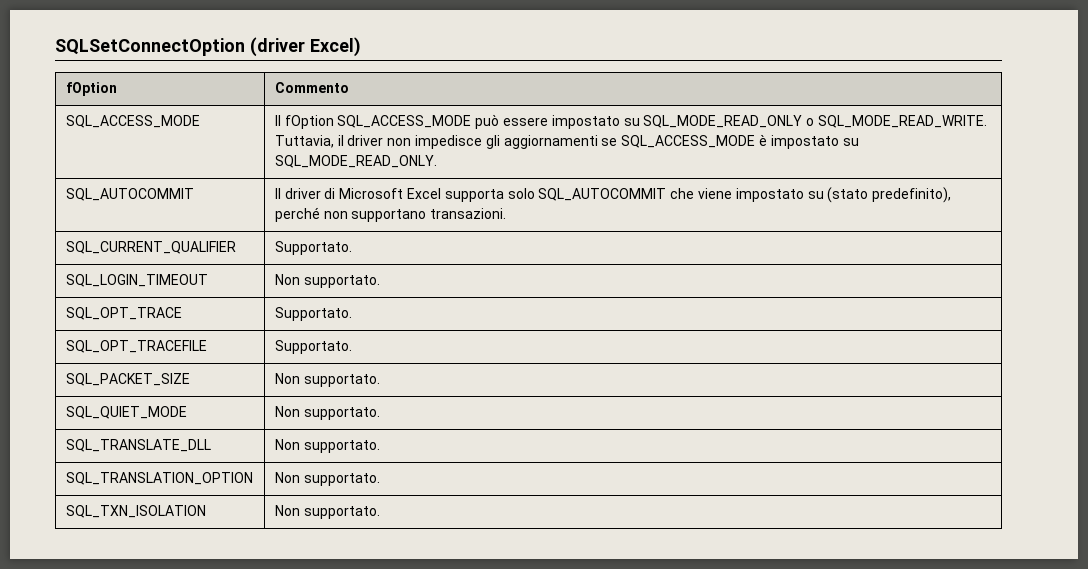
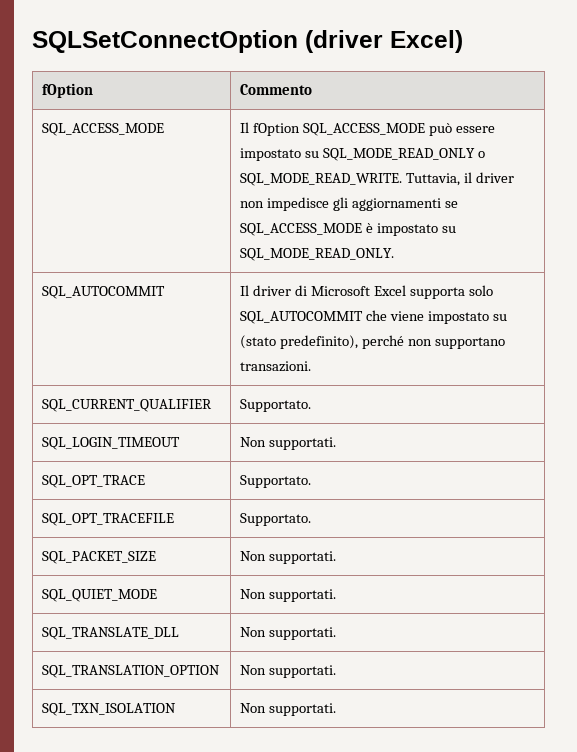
[303,275,380,288] supportato. -> [269,437,337,450] supportati.
[303,374,380,387] supportato. -> [269,551,337,564] supportati.
[303,407,380,420] supportato. -> [269,589,337,602] supportati.
[303,440,380,453] supportato. -> [269,627,337,640] supportati.
[303,473,380,486] supportato. -> [269,665,337,678] supportati.
[303,506,380,519] supportato. -> [269,703,337,716] supportati.

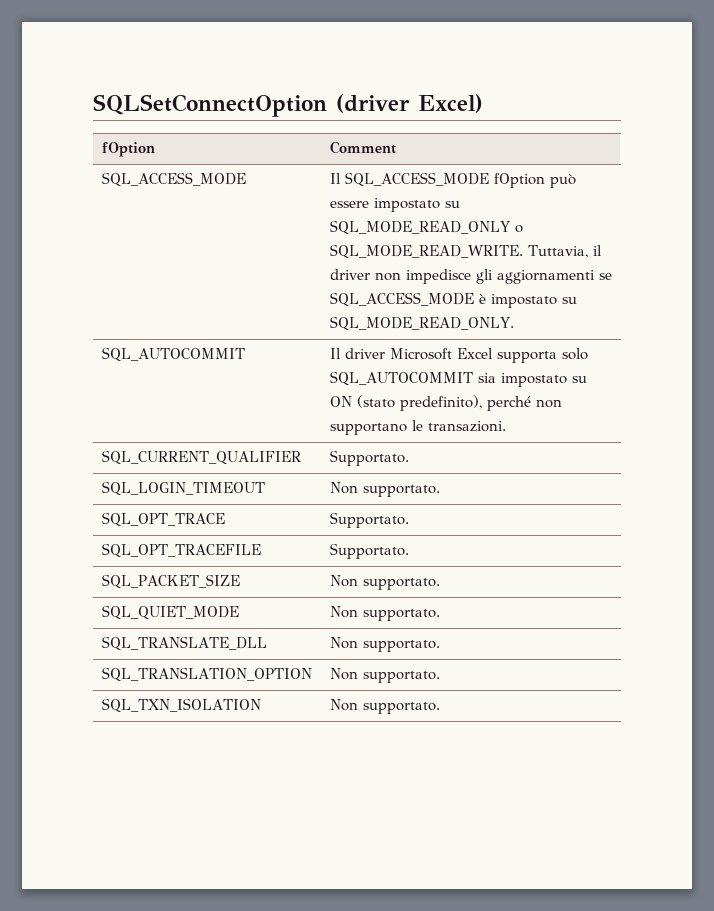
[240,84,313,95] Commento -> [329,141,396,154] Comment
[253,123,426,136] fOption SQL_ACCESS_MODE -> [344,172,545,188] SQL_ACCESS_MODE fOption
[295,285,308,296] di -> (385, 353) none
[366,310,508,324] che viene impostato su -> [477,373,587,387] [329,396,352,407] sia impostato su ON
(506, 343) none -> [411,420,423,431] le
[269,437,337,450] supportati. -> [362,485,440,497] supportato.
[269,551,337,564] supportati. -> [362,578,440,590] supportato.
[269,589,337,602] supportati. -> [362,609,440,621] supportato.
[269,627,337,640] supportati. -> [362,640,440,652] supportato.
[269,665,337,678] supportati. -> [362,671,440,683] supportato.
[269,703,337,716] supportati. -> [362,702,440,714] supportato.

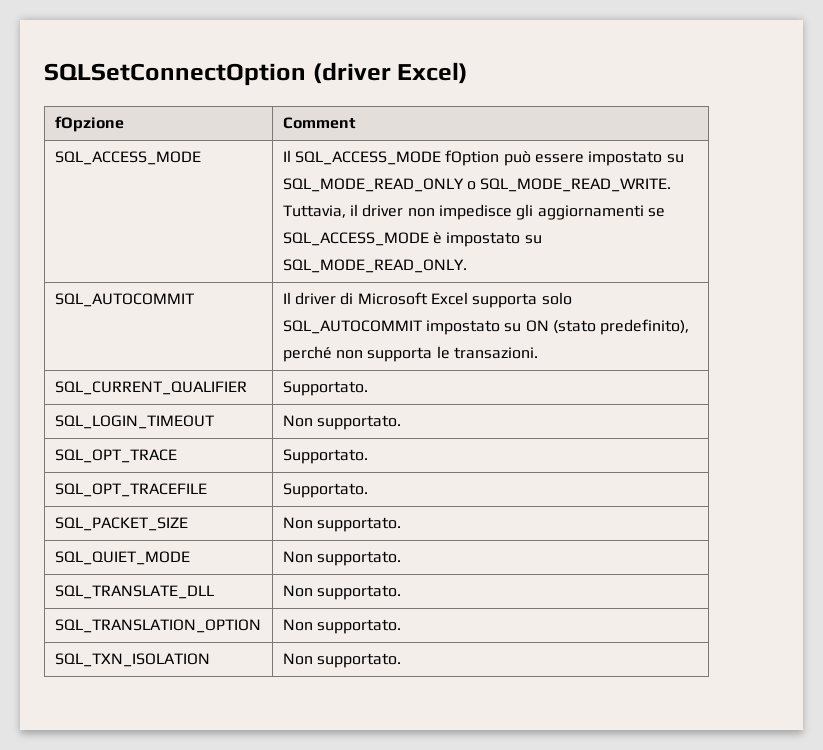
[101,142,155,157] fOption -> [54,116,124,132] fOpzione
(385, 353) none -> [340,292,354,305] di
[477,373,496,383] sia -> (422, 327) none
[329,423,407,435] supportano -> [367,347,433,362] supporta

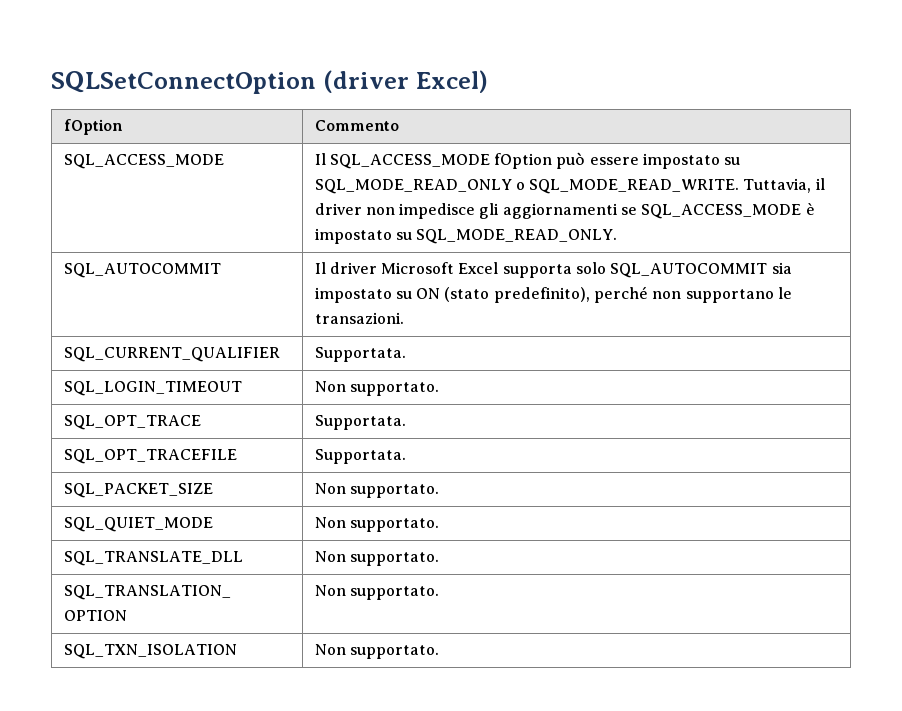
[54,116,124,132] [282,117,356,129] fOpzione | Comment -> [63,119,123,135] [314,120,399,131] fOption | Commento
[340,292,354,305] di -> (377, 268) none
(422, 327) none -> [771,262,792,274] sia
[367,347,433,362] supporta -> [685,289,774,303] supportano
[282,381,368,396] Supportato. -> [314,347,406,362] Supportata.
[282,449,368,464] Supportato. -> [314,415,406,430] Supportata.
[282,483,368,498] Supportato. -> [314,449,406,464] Supportata.

